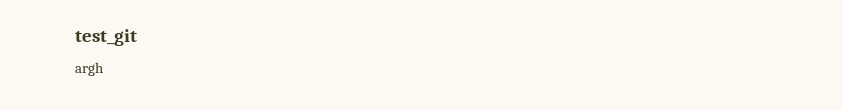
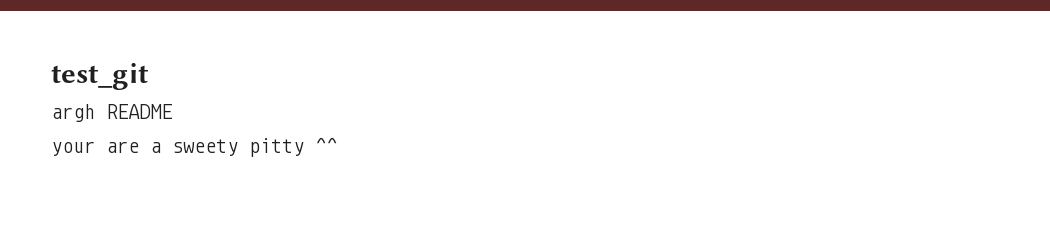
(104, 69) none -> [106,104,172,119] [51,137,337,157] README // your are a sweety pitty ^^

